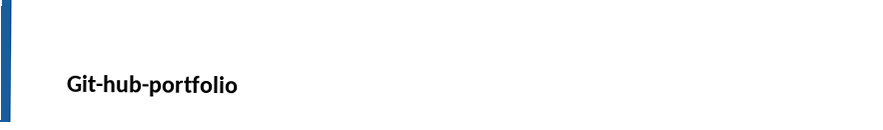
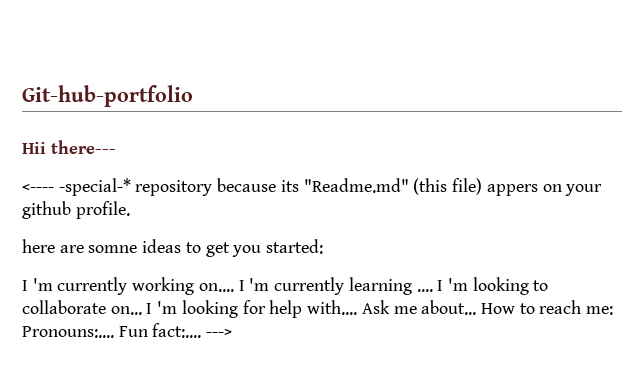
(238, 86) none -> [22,140,116,154] [22,178,603,196] [22,201,130,219] [22,239,324,257] [22,277,549,295] [22,300,614,318] [22,323,233,338] // Hii there--- // <---- -special-* repository because its "Readme.md" (this file) appers on your github profile. // here are somne ideas to get you started: // I 'm currently working on.... I 'm currently learning .... I 'm looking to collaborate on... I 'm looking for help with.... Ask me about... How to reach me: Pronouns:.... Fun fact:.... --->

